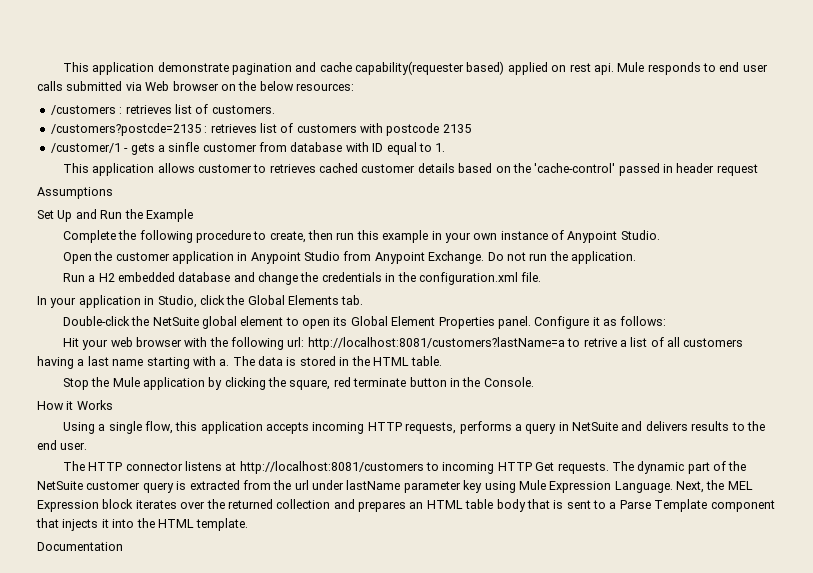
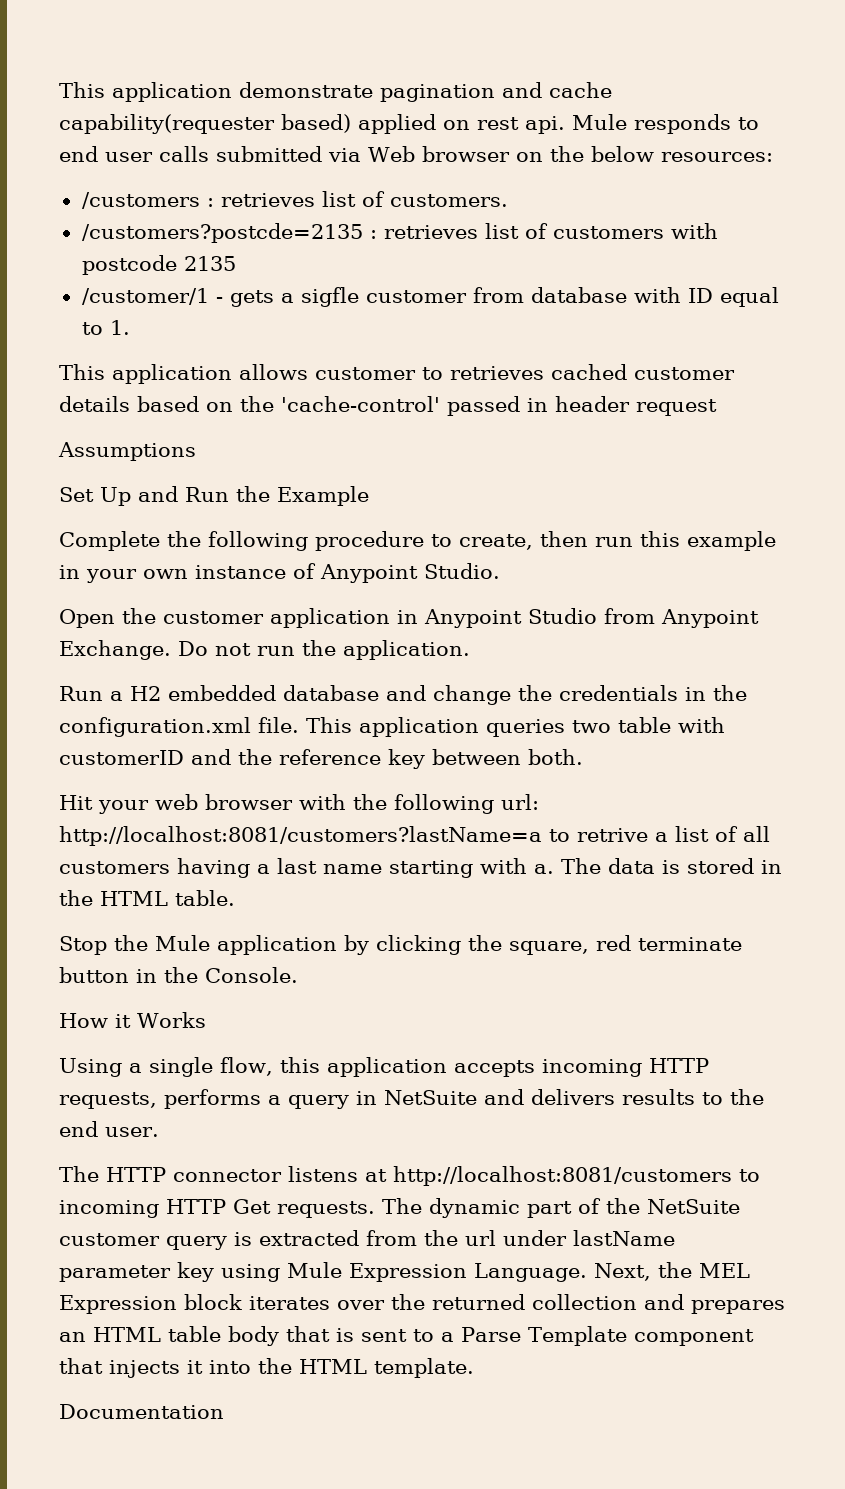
[168,142,200,152] sinfle -> [300,287,359,307] sigfle
[37,295,364,308] [62,316,667,329] // In your application in Studio, click the Global Elements tab. // Double-click the NetSuite global element to open its Global Element Properties panel. Configure it as follows: -> [306,717,725,737] [59,749,583,769] This application queries two table with customerID and the reference key between both.

